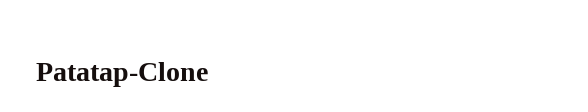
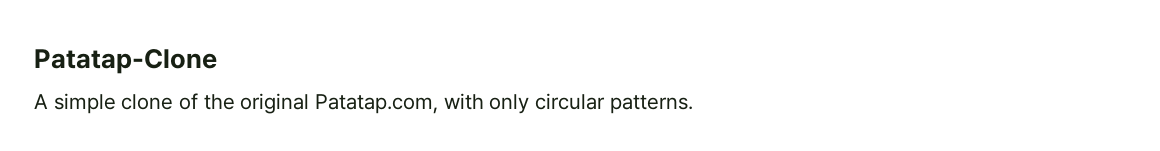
(208, 74) none -> [34,93,693,114] // A simple clone of the original Patatap.com, with only circular patterns.

